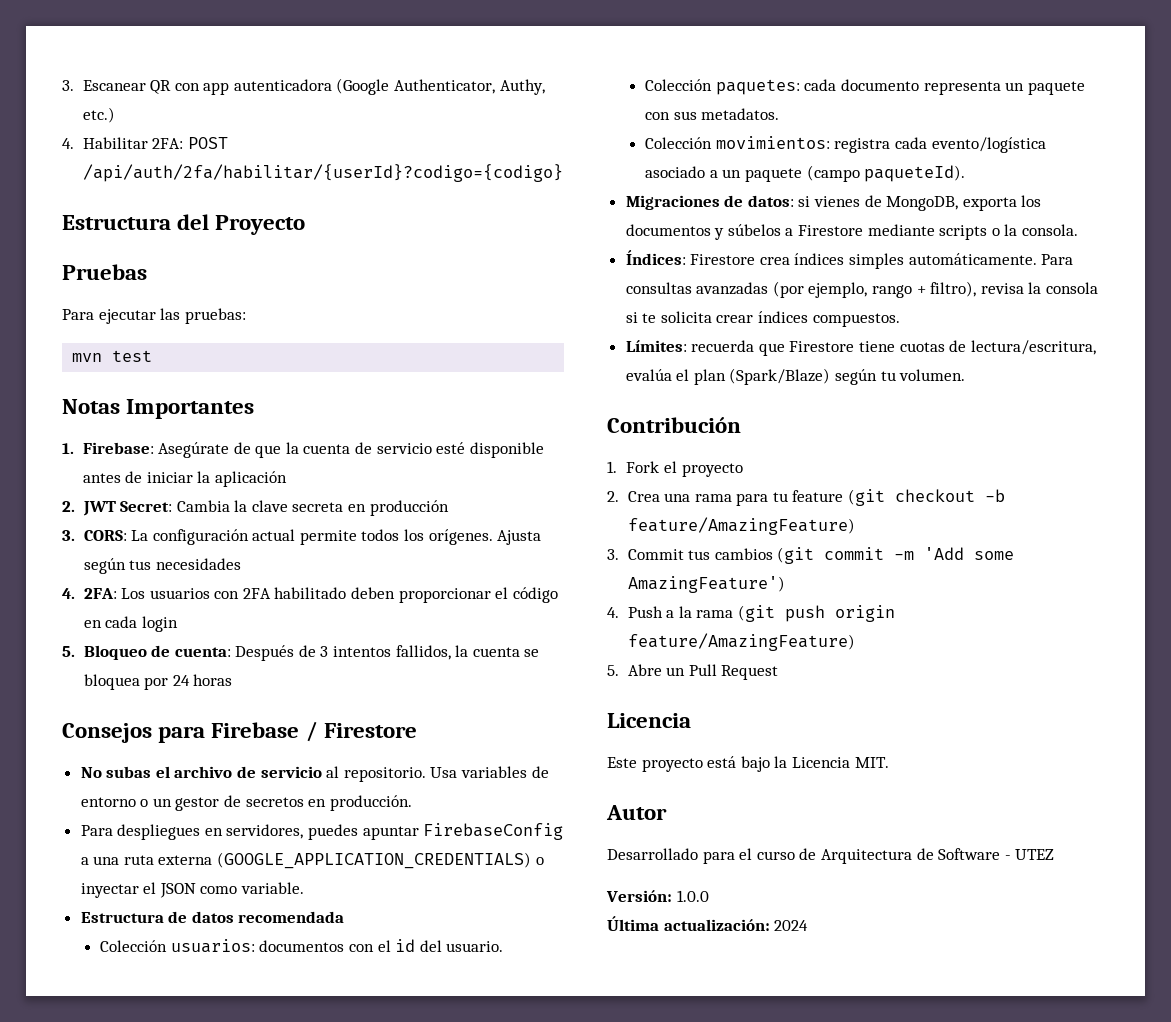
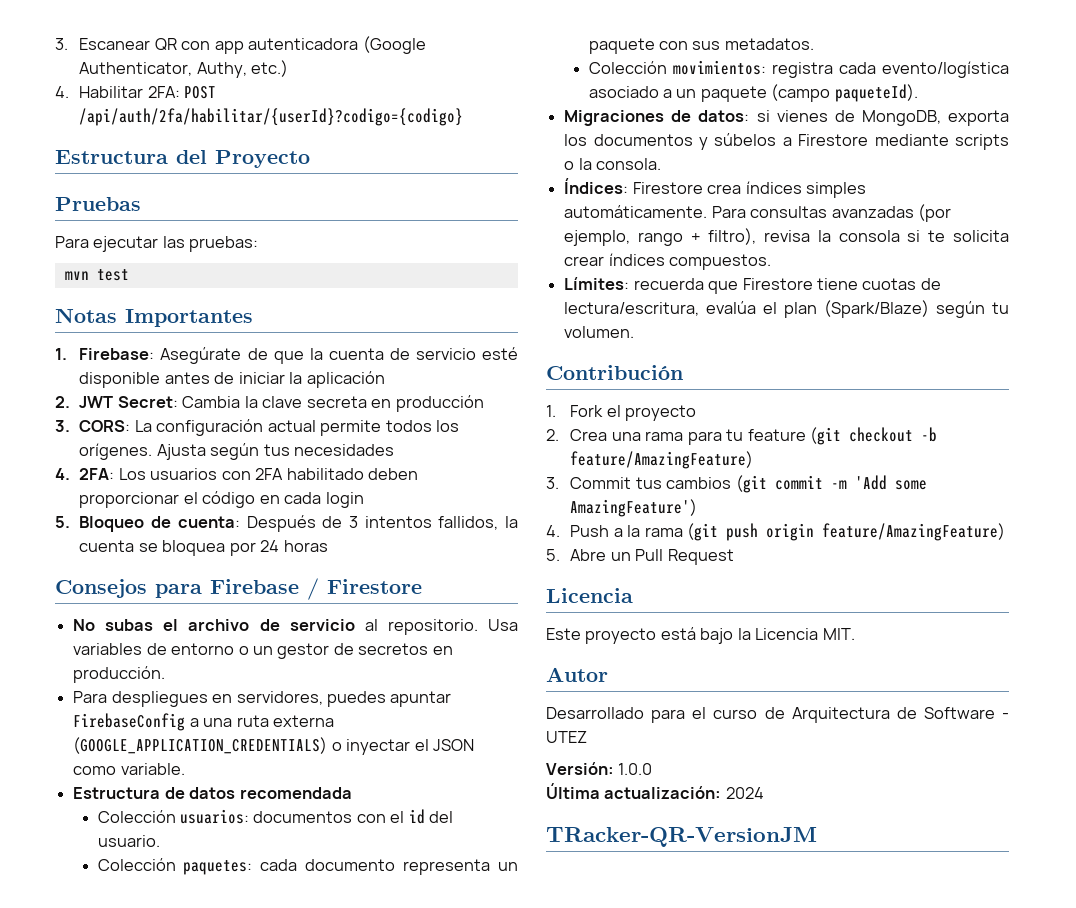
(809, 925) none -> [546,827,817,847] // TRacker-QR-VersionJM

